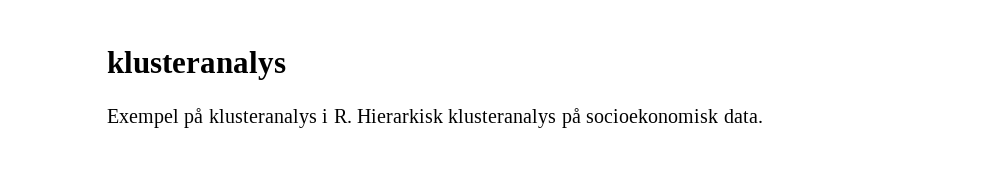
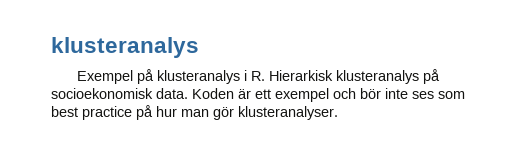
(763, 116) none -> [192,88,465,102] [51,105,338,120] Koden är ett exempel och bör inte ses som best practice på hur man gör klusteranalyser.

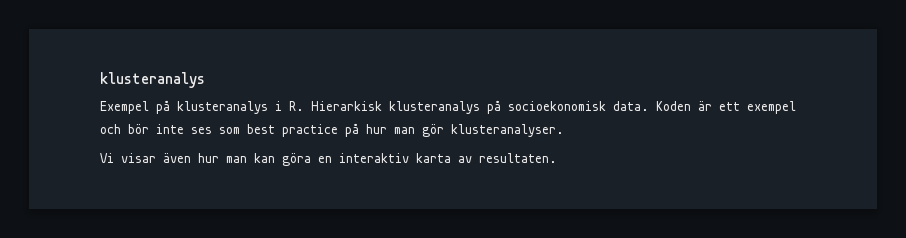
(338, 113) none -> [100,153,557,166] // Vi visar även hur man kan göra en interaktiv karta av resultaten.

